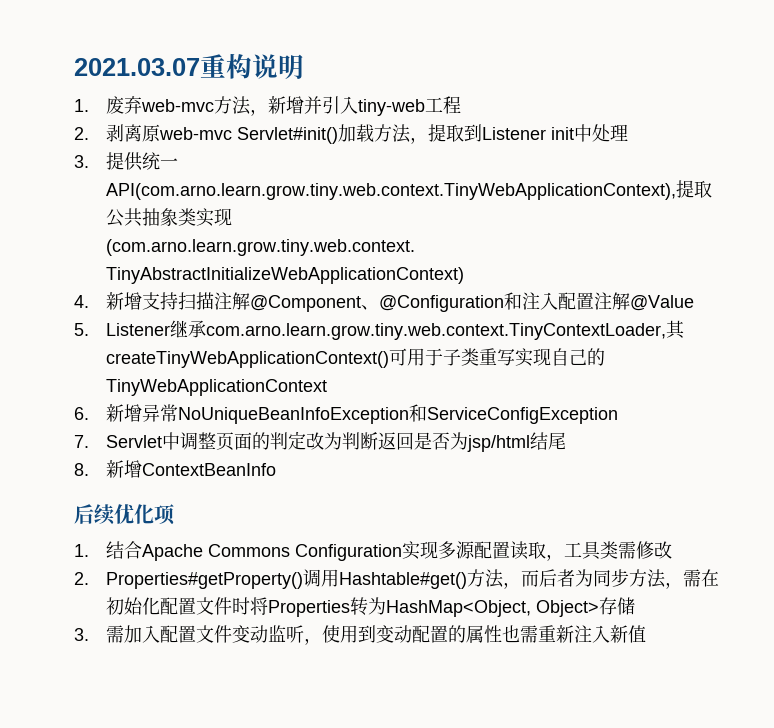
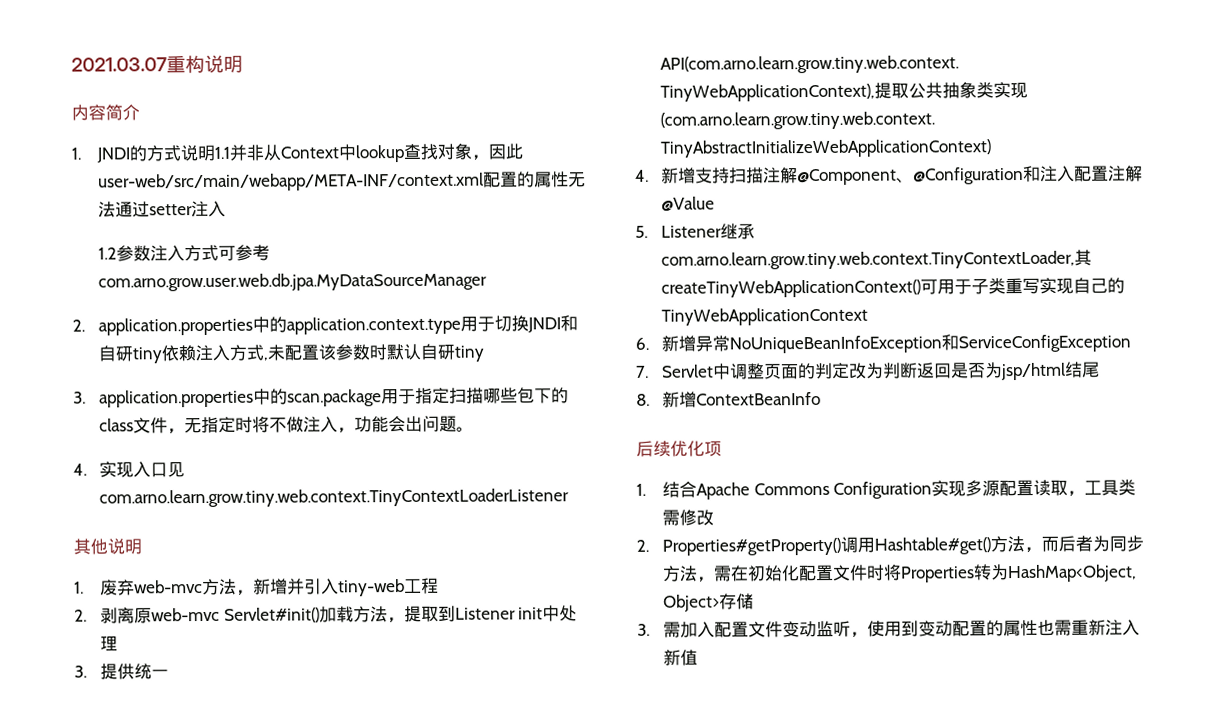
(304, 66) none -> [71,104,140,121] [71,142,525,163] [98,171,587,192] [98,200,227,218] [98,244,271,262] [98,272,488,292] [72,315,579,336] [98,343,485,364] [73,387,570,408] [99,415,475,435] [73,461,186,478] [99,488,570,508] [73,538,142,555] // 内容简介 // 1. JNDI的方式说明1.1并非从Context中lookup查找对象，因此user-web/src/main/webapp/META-INF/context.xml配置的属性无法通过setter注入 // 1.2参数注入方式可参考com.arno.grow.user.web.db.jpa.MyDataSourceManager // 2. application.properties中的application.context.type用于切换JNDI和自研tiny依赖注入方式,未配置该参数时默认自研tiny // 3. application.properties中的scan.package用于指定扫描哪些包下的class文件，无指定时将不做注入，功能会出问题。 // 4.实现入口见com.arno.learn.grow.tiny.web.context.TinyContextLoaderListener // 其他说明

